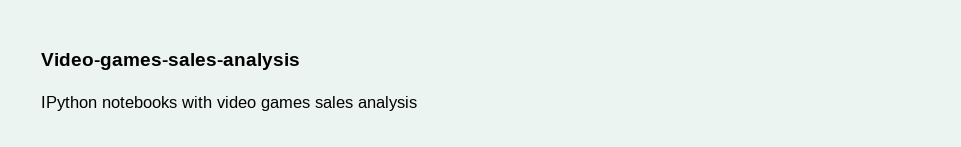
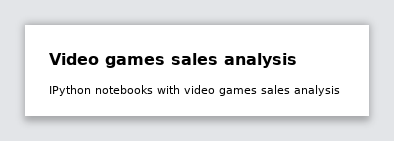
[41,53,300,70] Video-games-sales-analysis -> [49,53,297,68] Video games sales analysis

